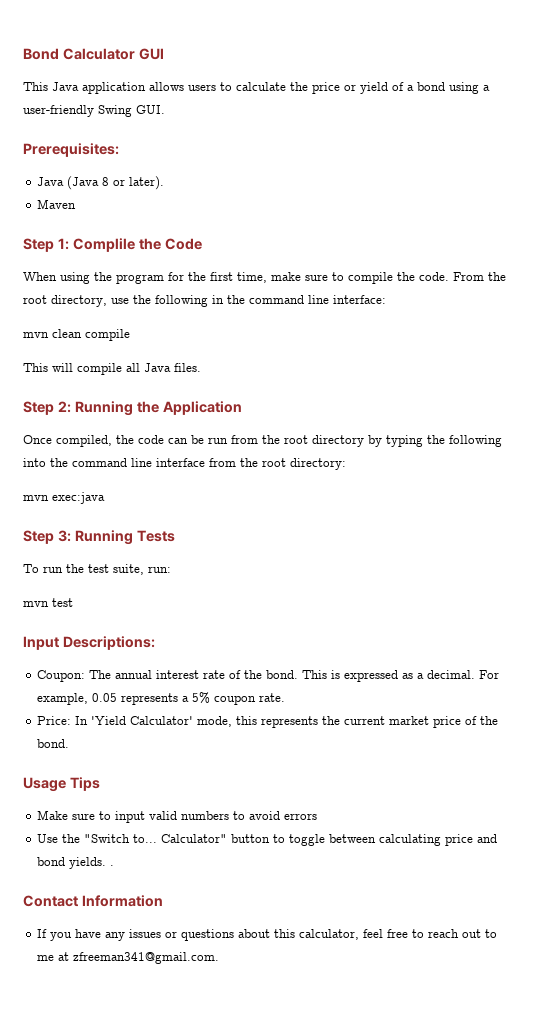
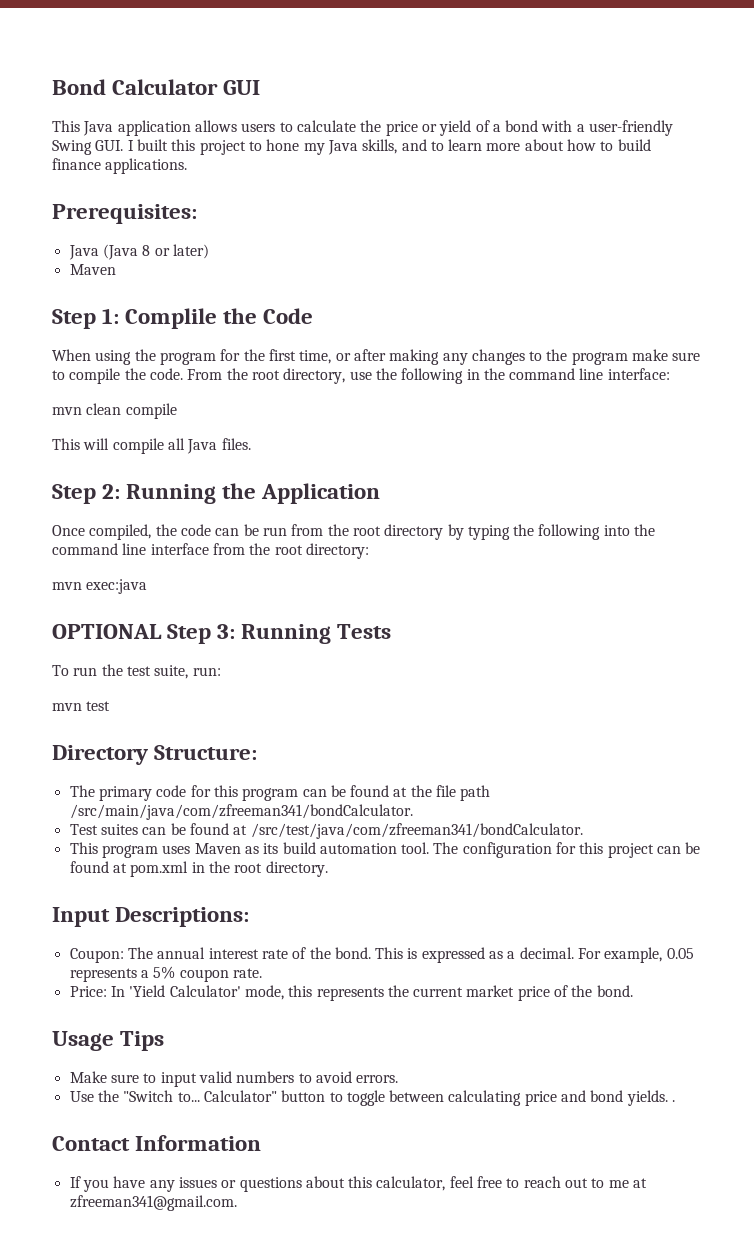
[449,82,479,94] using -> [541,120,573,132] with
(165, 109) none -> [127,139,651,155] [52,158,188,174] I built this project to hone my Java skills, and to learn more about how to build finance applications.
[129,176,165,190] later). -> [172,244,209,259] later)
(267, 277) none -> [335,349,628,365] or after making any changes to the program
(105, 498) none -> [52,624,162,639] OPTIONAL
(73, 602) none -> [52,745,258,765] [69,785,491,801] [69,804,413,820] [69,823,583,839] [69,842,701,858] [69,861,328,877] // Directory Structure: // The primary code for this program can be found at the file path /src/main/java/com/zfreeman341/bondCalculator. // Test suites can be found at /src/test/java/com/zfreeman341/bondCalculator. // This program uses Maven as its build automation tool. The configuration for this project can be found at pom.xml in the root directory.
[284,813,318,820] errors -> [356,1075,399,1083] errors.

